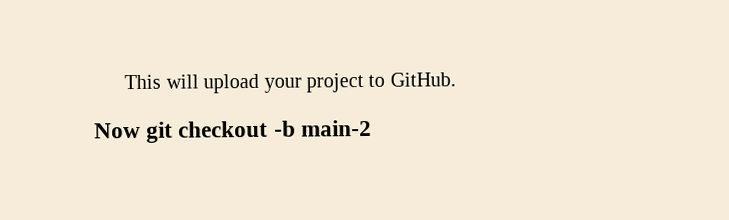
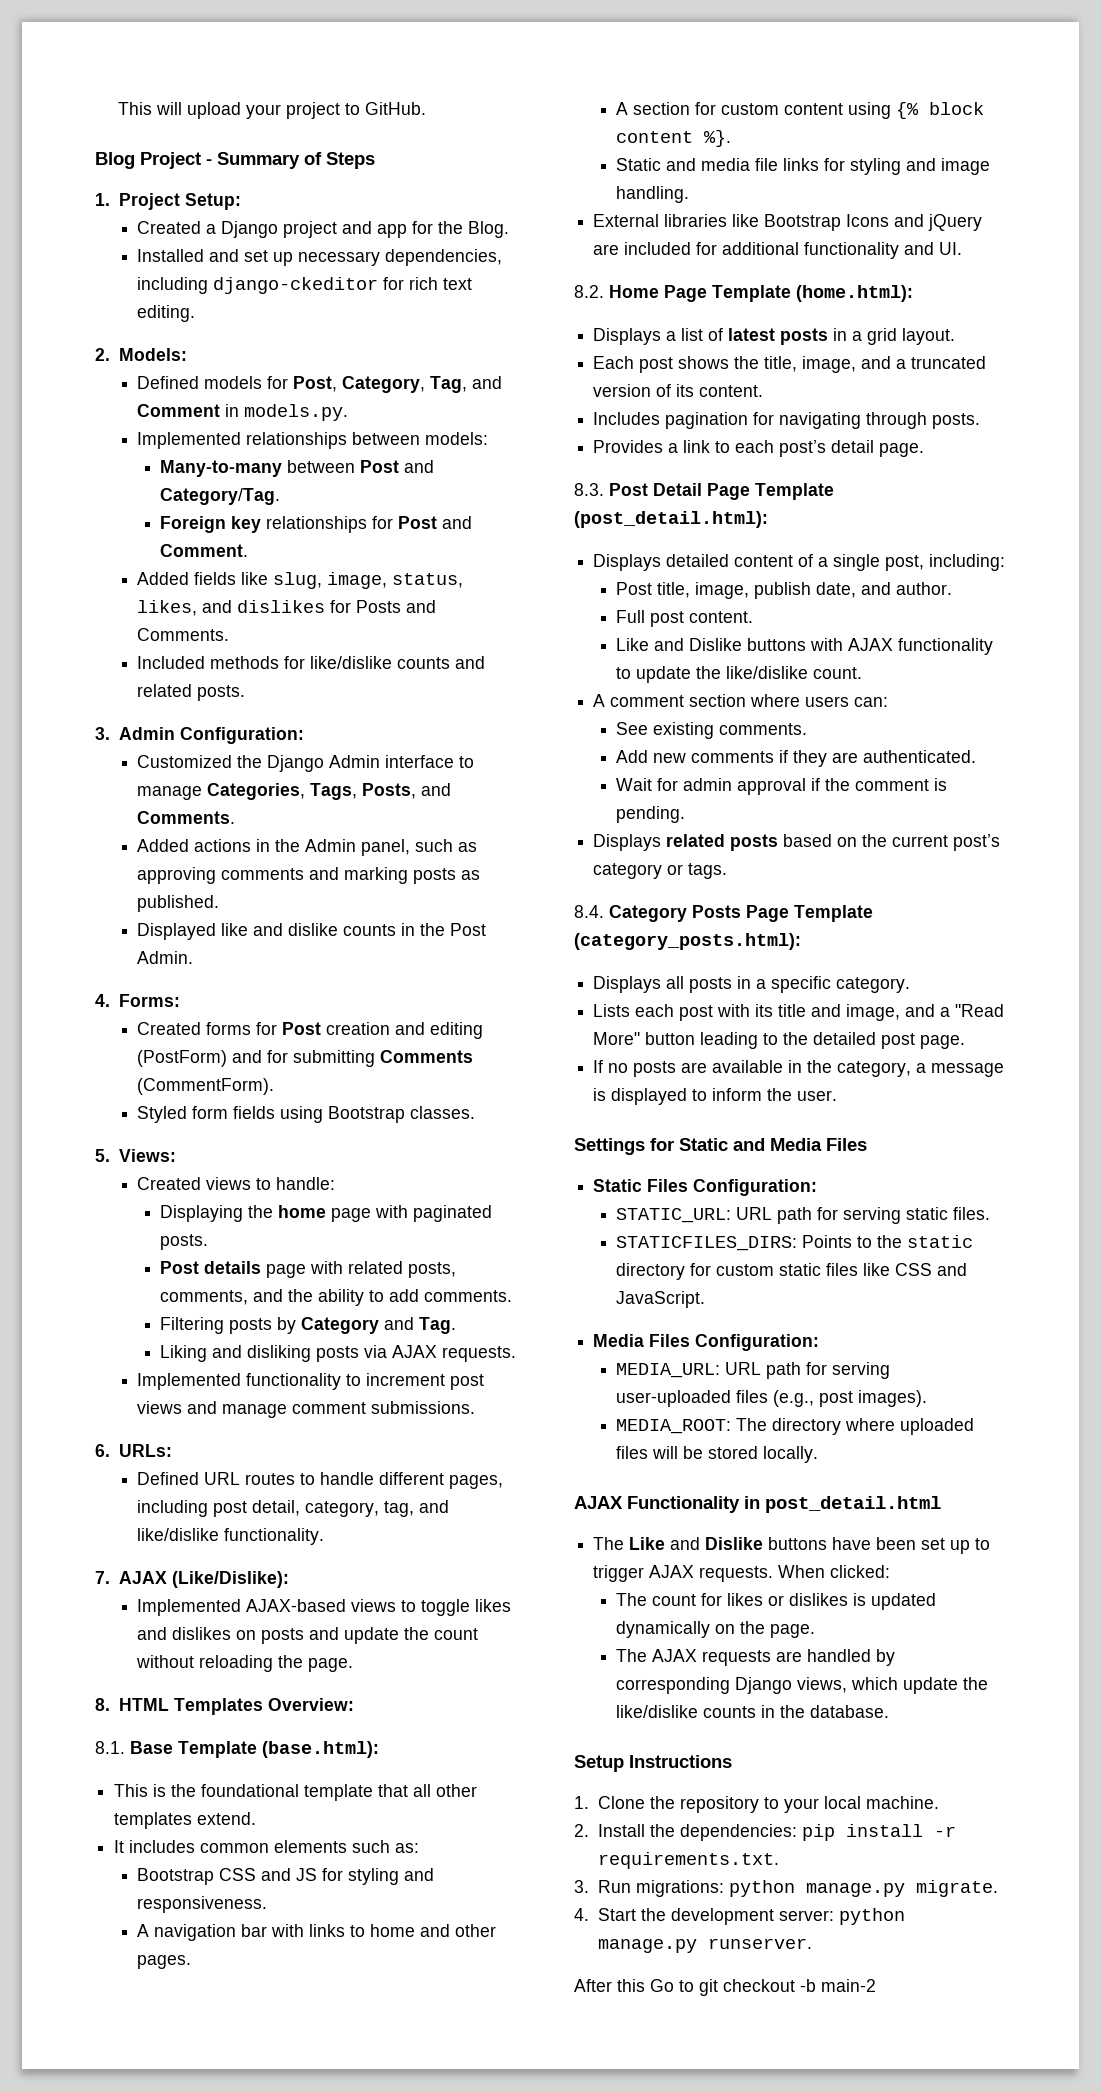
[94,122,141,139] Now -> [95,152,375,169] [95,193,241,210] [137,221,510,238] [137,249,503,266] [137,277,473,294] [137,305,196,322] [95,348,187,361] [137,376,503,393] [137,404,349,421] [137,432,489,449] [160,460,435,477] [160,488,281,505] [160,516,473,533] [160,544,249,557] [137,572,464,589] [137,600,437,616] [137,628,230,641] [137,656,486,669] [137,684,246,701] [95,727,304,744] [137,755,475,772] [137,783,452,800] [137,811,236,824] [137,839,478,856] [137,867,481,884] [137,895,220,912] [137,923,487,940] [137,951,194,964] [95,994,180,1007] [137,1022,484,1039] [137,1050,474,1067] [137,1078,275,1095] [137,1106,476,1123] [95,1149,176,1162] [137,1177,336,1190] [160,1205,493,1222] [160,1234,209,1250] [160,1261,457,1278] [160,1289,513,1306] [160,1317,457,1334] [160,1345,517,1362] [137,1373,485,1390] [137,1401,476,1418] [95,1444,172,1457] [137,1472,504,1489] [137,1500,450,1517] [137,1528,325,1545] [95,1571,289,1588] [137,1599,512,1616] [137,1627,479,1644] [136,1655,354,1672] [95,1698,354,1715] [95,1741,379,1758] [114,1784,478,1801] [114,1812,257,1829] [114,1840,420,1853] [137,1868,435,1885] [137,1896,268,1913] [137,1924,497,1941] [137,1955,192,1969] [616,102,985,119] [616,130,732,147] [616,158,991,175] [616,186,690,203] [593,214,983,231] [593,242,963,259] [574,285,913,302] [593,328,956,345] [593,356,987,373] [593,384,764,397] [593,412,981,429] [593,440,925,457] [574,483,834,500] [574,511,768,528] [593,554,1006,571] [616,582,953,599] [616,610,754,627] [616,638,994,655] [616,666,863,683] [593,694,889,707] [616,722,808,739] [616,750,977,767] [616,778,948,795] [616,806,686,823] [593,834,1001,851] [593,863,728,879] [574,905,873,922] [574,933,801,950] [593,976,911,993] [593,1004,1005,1021] [593,1032,966,1049] [593,1060,1005,1077] [593,1088,838,1105] [574,1138,867,1155] [593,1179,818,1196] [616,1207,991,1224] [616,1235,974,1251] [616,1263,968,1280] [616,1291,706,1308] [593,1334,820,1351] [616,1362,891,1379] [616,1390,928,1407] [616,1418,975,1435] [616,1446,819,1463] [574,1496,941,1513] [593,1537,991,1554] [593,1565,891,1582] [616,1593,937,1610] [616,1621,816,1638] [616,1649,896,1666] [616,1677,989,1694] [616,1705,890,1718] [574,1755,732,1772] [574,1796,939,1813] [574,1824,956,1841] [597,1852,779,1869] [574,1880,998,1897] [574,1908,905,1925] [597,1938,812,1953] [574,1979,694,1992] Blog Project - Summary of Steps // 1. Project Setup: // Created a Django project and app for the Blog. // Installed and set up necessary dependencies, including django-ckeditor for rich text editing. // 2. Models: // Defined models for Post, Category, Tag, and Comment in models.py. // Implemented relationships between models: // Many-to-many between Post and Category/Tag. // Foreign key relationships for Post and Comment. // Added fields like slug, image, status, likes, and dislikes for Posts and Comments. // Included methods for like/dislike counts and related posts. // 3. Admin Configuration: // Customized the Django Admin interface to manage Categories, Tags, Posts, and Comments. // Added actions in the Admin panel, such as approving comments and marking posts as published. // Displayed like and dislike counts in the Post Admin. // 4. Forms: // Created forms for Post creation and editing (PostForm) and for submitting Comments (CommentForm). // Styled form fields using Bootstrap classes. // 5. Views: // Created views to handle: // Displaying the home page with paginated posts. // Post details page with related posts, comments, and the ability to add comments. // Filtering posts by Category and Tag. // Liking and disliking posts via AJAX requests. // Implemented functionality to increment post views and manage comment submissions. // 6. URLs: // Defined URL routes to handle different pages, including post detail, category, tag, and like/dislike functionality. // 7. AJAX (Like/Dislike): // Implemented AJAX-based views to toggle likes and dislikes on posts and update the count without reloading the page. // 8. HTML Templates Overview: // 8.1. Base Template (base.html): // This is the foundational template that all other templates extend. // It includes common elements such as: // Bootstrap CSS and JS for styling and responsiveness. // A navigation bar with links to home and other pages. // A section for custom content using {% block content %}. // Static and media file links for styling and image handling. // External libraries like Bootstrap Icons and jQuery are included for additional functionality and UI. // 8.2. Home Page Template (home.html): // Displays a list of latest posts in a grid layout. // Each post shows the title, image, and a truncated version of its content. // Includes pagination for navigating through posts. // Provides a link to each post’s detail page. // 8.3. Post Detail Page Template (post_detail.html): // Displays detailed content of a single post, including: // Post title, image, publish date, and author. // Full post content. // Like and Dislike buttons with AJAX functionality to update the like/dislike count. // A comment section where users can: // See existing comments. // Add new comments if they are authenticated. // Wait for admin approval if the comment is pending. // Displays related posts based on the current post’s category or tags. // 8.4. Category Posts Page Template (category_posts.html): // Displays all posts in a specific category. // Lists each post with its title and image, and a "Read More" button leading to the detailed post page. // If no posts are available in the category, a message is displayed to inform the user. // Settings for Static and Media Files // Static Files Configuration: // STATIC_URL: URL path for serving static files. // STATICFILES_DIRS: Points to the static directory for custom static files like CSS and JavaScript. // Media Files Configuration: // MEDIA_URL: URL path for serving user-uploaded files (e.g., post images). // MEDIA_ROOT: The directory where uploaded files will be stored locally. // AJAX Functionality in post_detail.html // The Like and Dislike buttons have been set up to trigger AJAX requests. When clicked: // The count for likes or dislikes is updated dynamically on the page. // The AJAX requests are handled by corresponding Django views, which update the like/dislike counts in the database. // Setup Instructions // 1. Clone the repository to your local machine. // 2. Install the dependencies: pip install -r requirements.txt. // 3. Run migrations: python manage.py migrate. // 4. Start the development server: python manage.py runserver. // After this Go to

